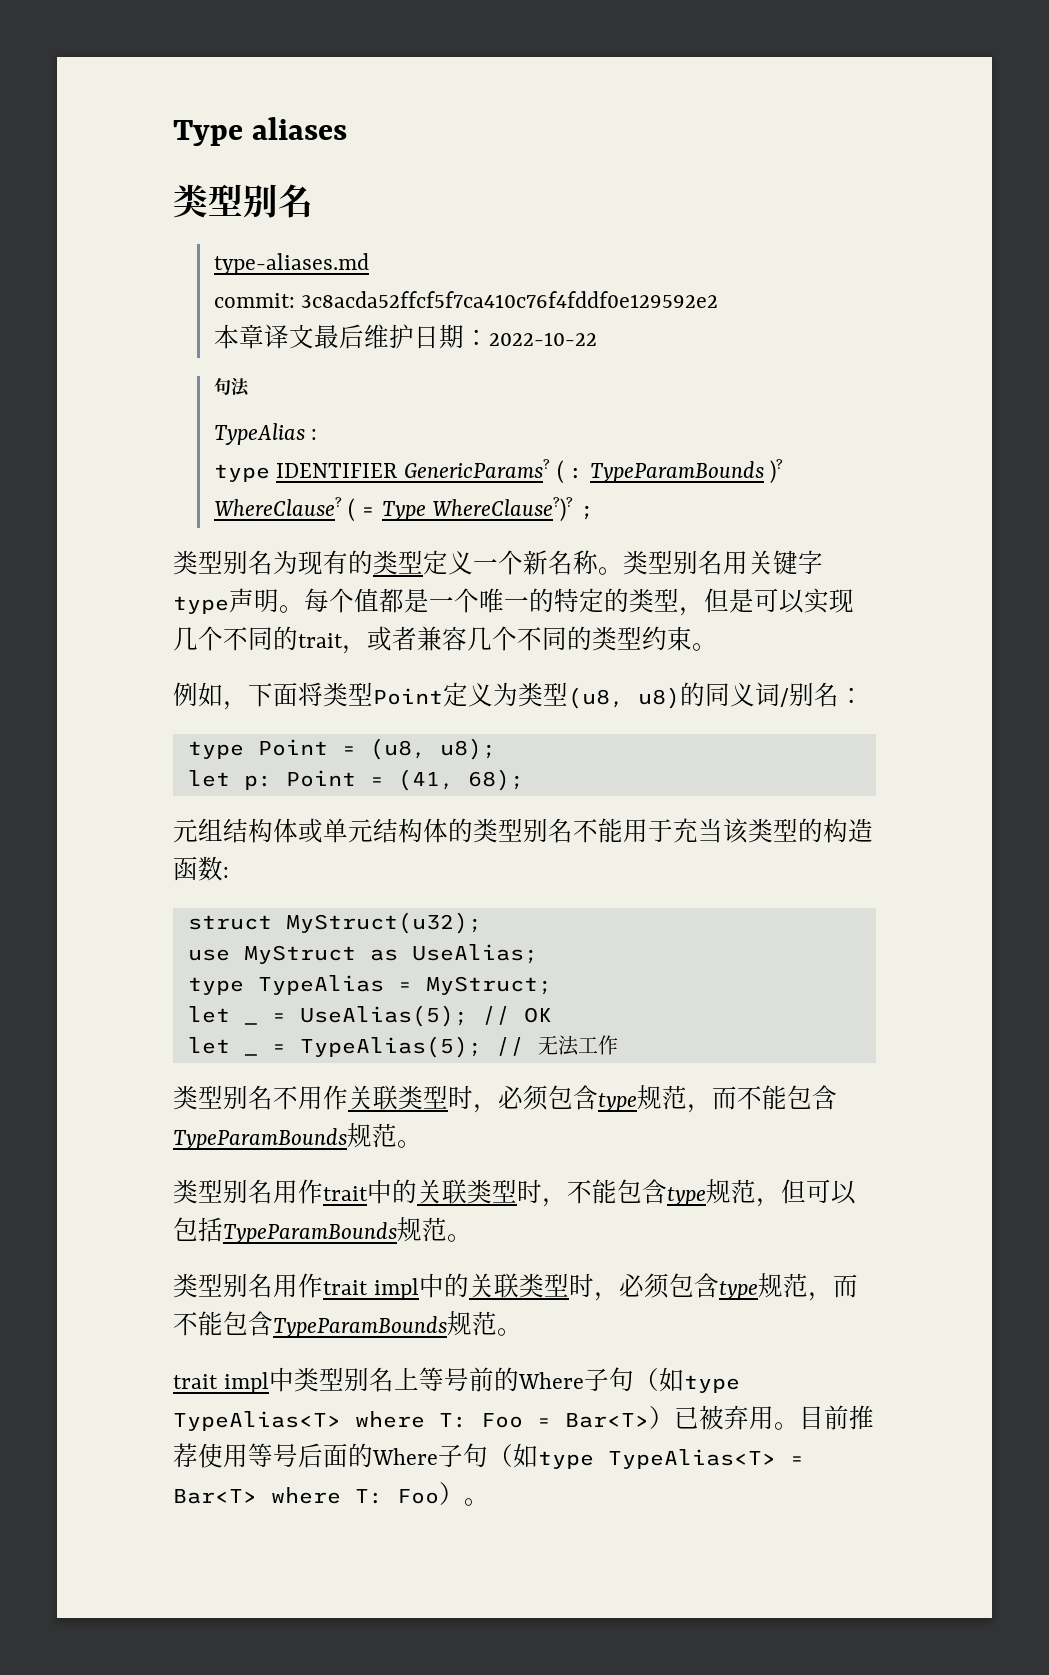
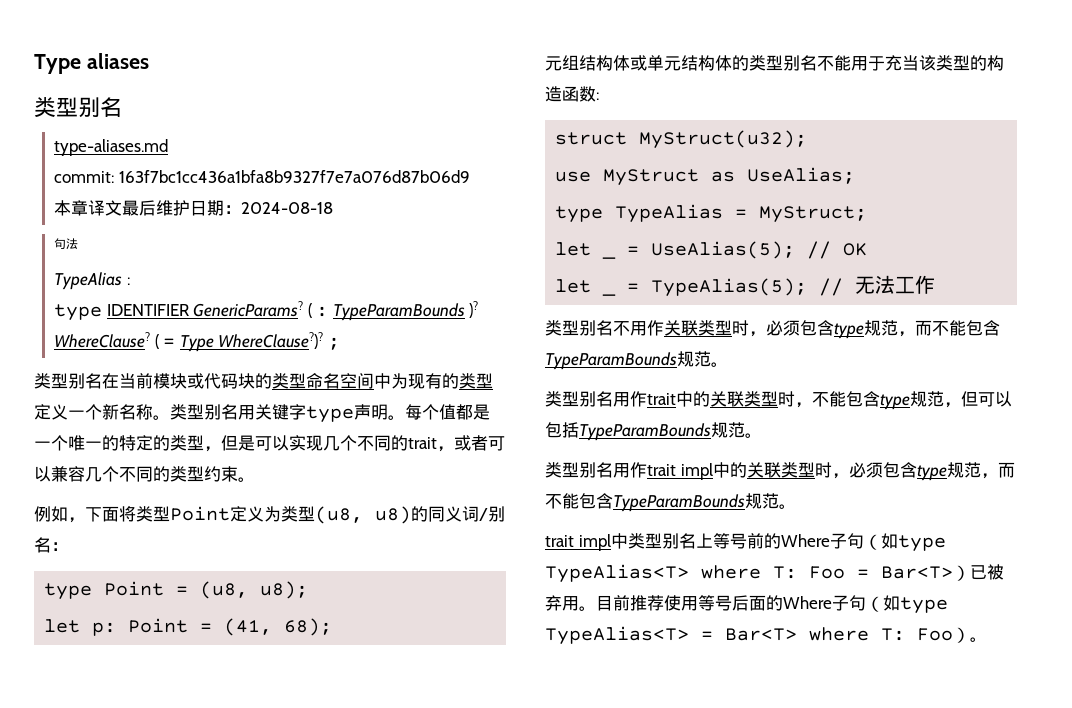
[301,291,719,308] 3c8acda52ffcf5f7ca410c76f4fddf0e129592e2 -> [118,170,470,183] 163f7bc1cc436a1bfa8b9327f7e7a076d87b06d9
[488,332,597,346] 2022-10-22 -> [240,202,333,214] 2024-08-18
(273, 562) none -> [102,373,391,389] 在当前模块或代码块的类型命名空间中
(417, 638) none -> [488,436,505,451] [34,466,51,482] 可以

